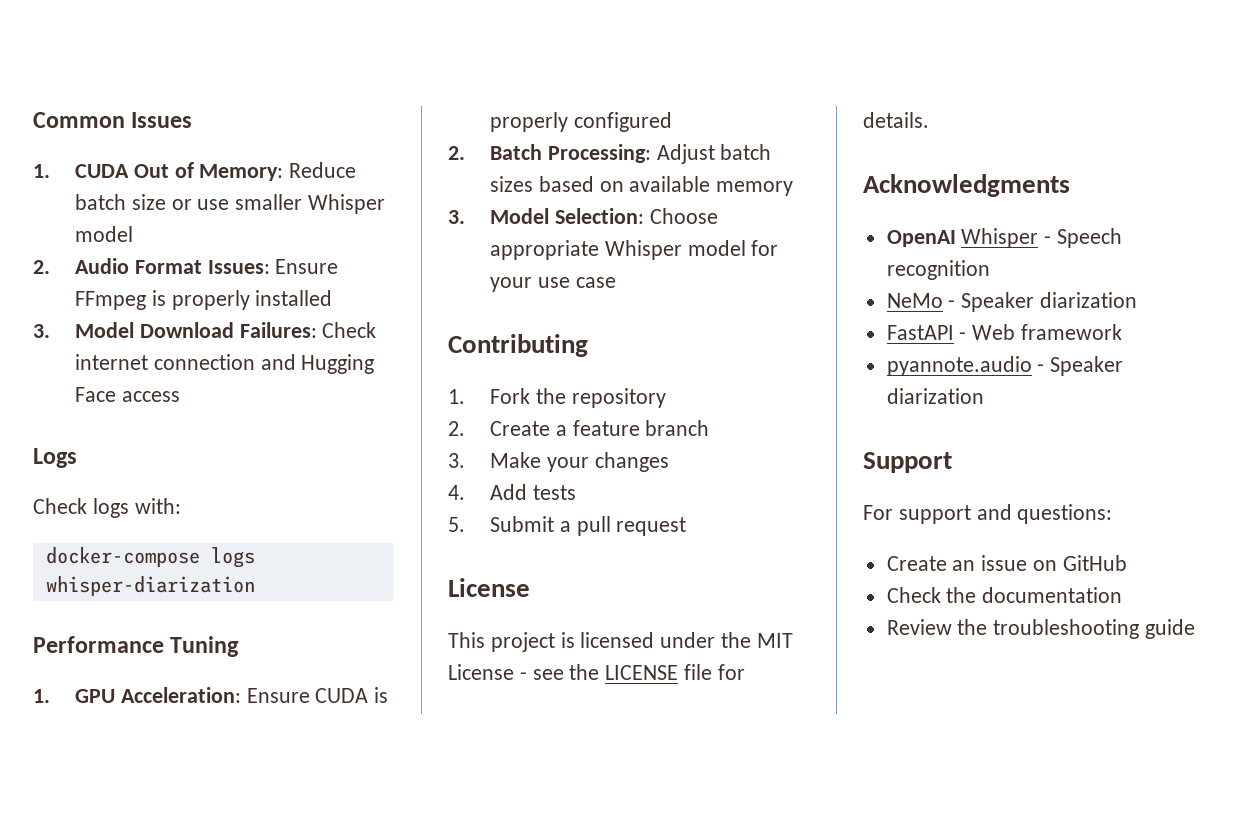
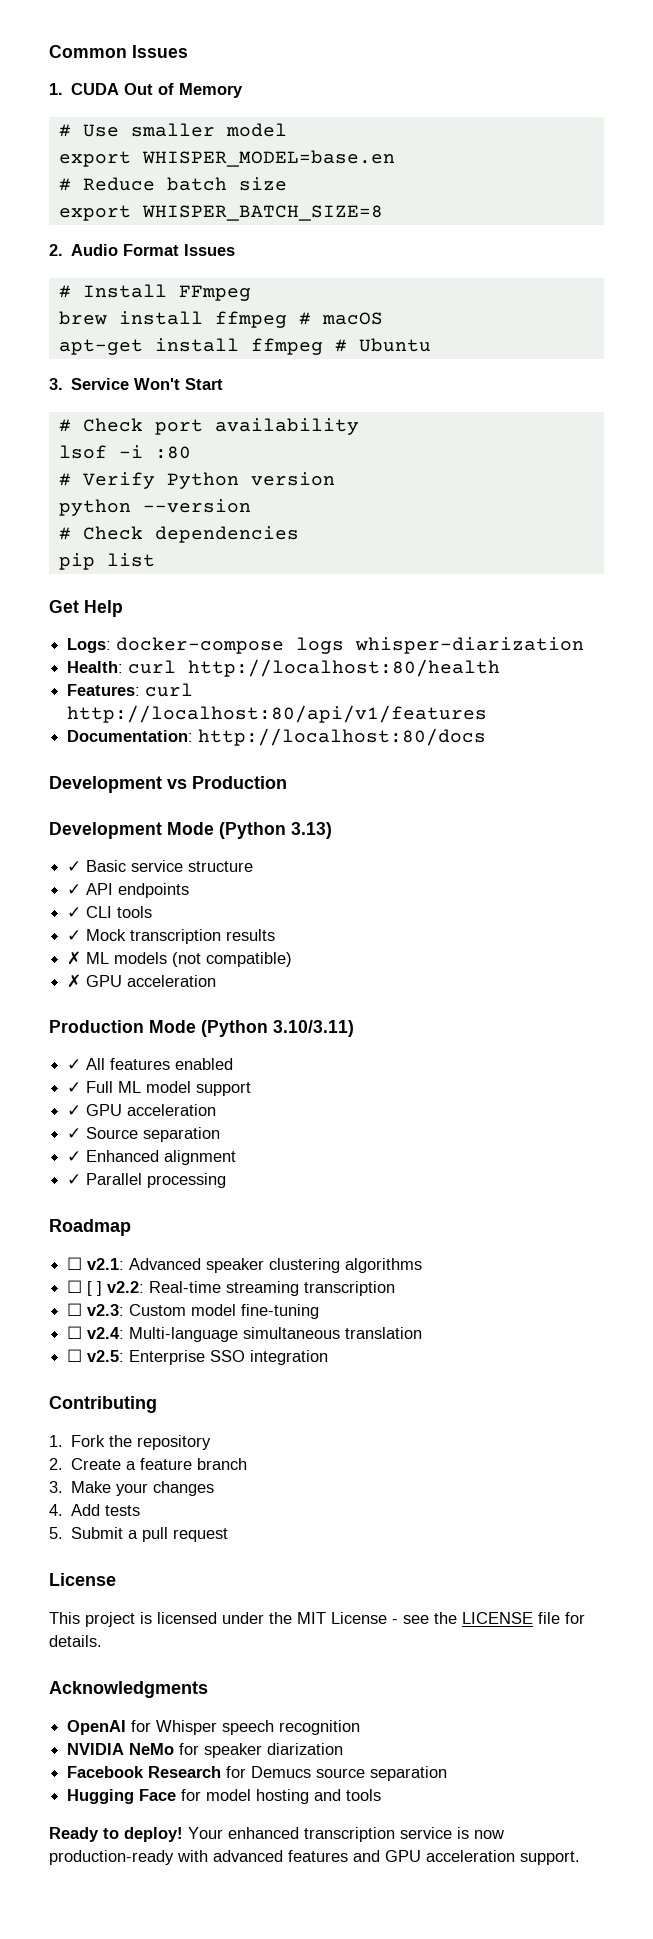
[199,162,357,181] [74,194,386,214] [74,226,133,242] [33,258,339,274] [74,290,333,310] [33,322,377,338] [74,354,375,374] [74,387,180,402] [33,448,77,468] [33,498,181,518] [45,547,255,568] [45,576,255,596] [33,636,240,657] [33,687,389,703] [489,112,672,132] [448,144,772,164] [489,176,794,196] [448,208,718,224] [489,240,779,260] [489,277,616,292] Memory: Reduce batch size or use smaller Whisper model // 2. Audio Format Issues: Ensure FFmpeg is properly installed // 3. Model Download Failures: Check internet connection and Hugging Face access // Logs // Check logs with: // docker-compose logs whisper-diarization // Performance Tuning // 1. GPU Acceleration: Ensure CUDA is properly configured // 2. Batch Processing: Adjust batch sizes based on available memory // 3. Model Selection: Choose appropriate Whisper model for your use case -> [179,83,244,98] [58,123,287,137] [58,150,395,167] [58,177,287,191] [58,205,383,221] [49,244,236,256] [58,284,251,301] [58,311,383,328] [58,338,431,355] [49,378,224,390] [58,418,359,435] [58,445,191,459] [58,472,335,489] [58,499,251,516] [58,526,299,543] [58,553,155,570] [49,600,123,617] [67,637,585,654] [67,659,501,677] [67,683,194,697] [67,705,488,723] [67,728,487,746] [49,776,287,793] [49,822,332,839] [67,860,254,872] [67,883,190,898] [67,906,153,918] [67,929,276,944] [67,951,293,967] [67,974,217,988] [49,1020,354,1037] [67,1058,234,1070] [67,1081,252,1096] [67,1104,217,1116] [67,1127,221,1142] [67,1150,237,1165] [67,1173,227,1188] [49,1219,131,1236] [67,1257,423,1273] [67,1280,396,1296] [67,1303,320,1319] [67,1326,423,1342] [67,1349,329,1365] Memory // # Use smaller model // export WHISPER_MODEL=base.en // # Reduce batch size // export WHISPER_BATCH_SIZE=8 // 2. Audio Format Issues // # Install FFmpeg // brew install ffmpeg # macOS // apt-get install ffmpeg # Ubuntu // 3. Service Won't Start // # Check port availability // lsof -i :80 // # Verify Python version // python --version // # Check dependencies // pip list // Get Help // Logs: docker-compose logs whisper-diarization // Health: curl http://localhost:80/health // Features: curl http://localhost:80/api/v1/features // Documentation: http://localhost:80/docs // Development vs Production // Development Mode (Python 3.13) // ✓ Basic service structure // ✓ API endpoints // ✓ CLI tools // ✓ Mock transcription results // ✗ ML models (not compatible) // ✗ GPU acceleration // Production Mode (Python 3.10/3.11) // ✓ All features enabled // ✓ Full ML model support // ✓ GPU acceleration // ✓ Source separation // ✓ Enhanced alignment // ✓ Parallel processing // Roadmap // ☐ v2.1: Advanced speaker clustering algorithms // ☐ [ ] v2.2: Real-time streaming transcription // ☐ v2.3: Custom model fine-tuning // ☐ v2.4: Multi-language simultaneous translation // ☐ v2.5: Enterprise SSO integration
[961,228,1123,248] [886,260,990,280] [886,292,1138,312] [886,324,1123,340] [886,356,1124,376] [886,388,984,404] [863,452,952,473] [863,504,1113,524] [886,555,1127,571] [886,587,1123,603] [886,619,1196,639] Whisper - Speech recognition // NeMo - Speaker diarization // FastAPI - Web framework // pyannote.audio - Speaker diarization // Support // For support and questions: // Create an issue on GitHub // Check the documentation // Review the troubleshooting guide -> [131,1720,361,1735] [67,1743,344,1758] [67,1766,448,1781] [67,1789,382,1804] [49,1827,504,1842] [49,1850,580,1865] for Whisper speech recognition // NVIDIA NeMo for speaker diarization // Facebook Research for Demucs source separation // Hugging Face for model hosting and tools // Ready to deploy! Your enhanced transcription service is now production-ready with advanced features and GPU acceleration support.

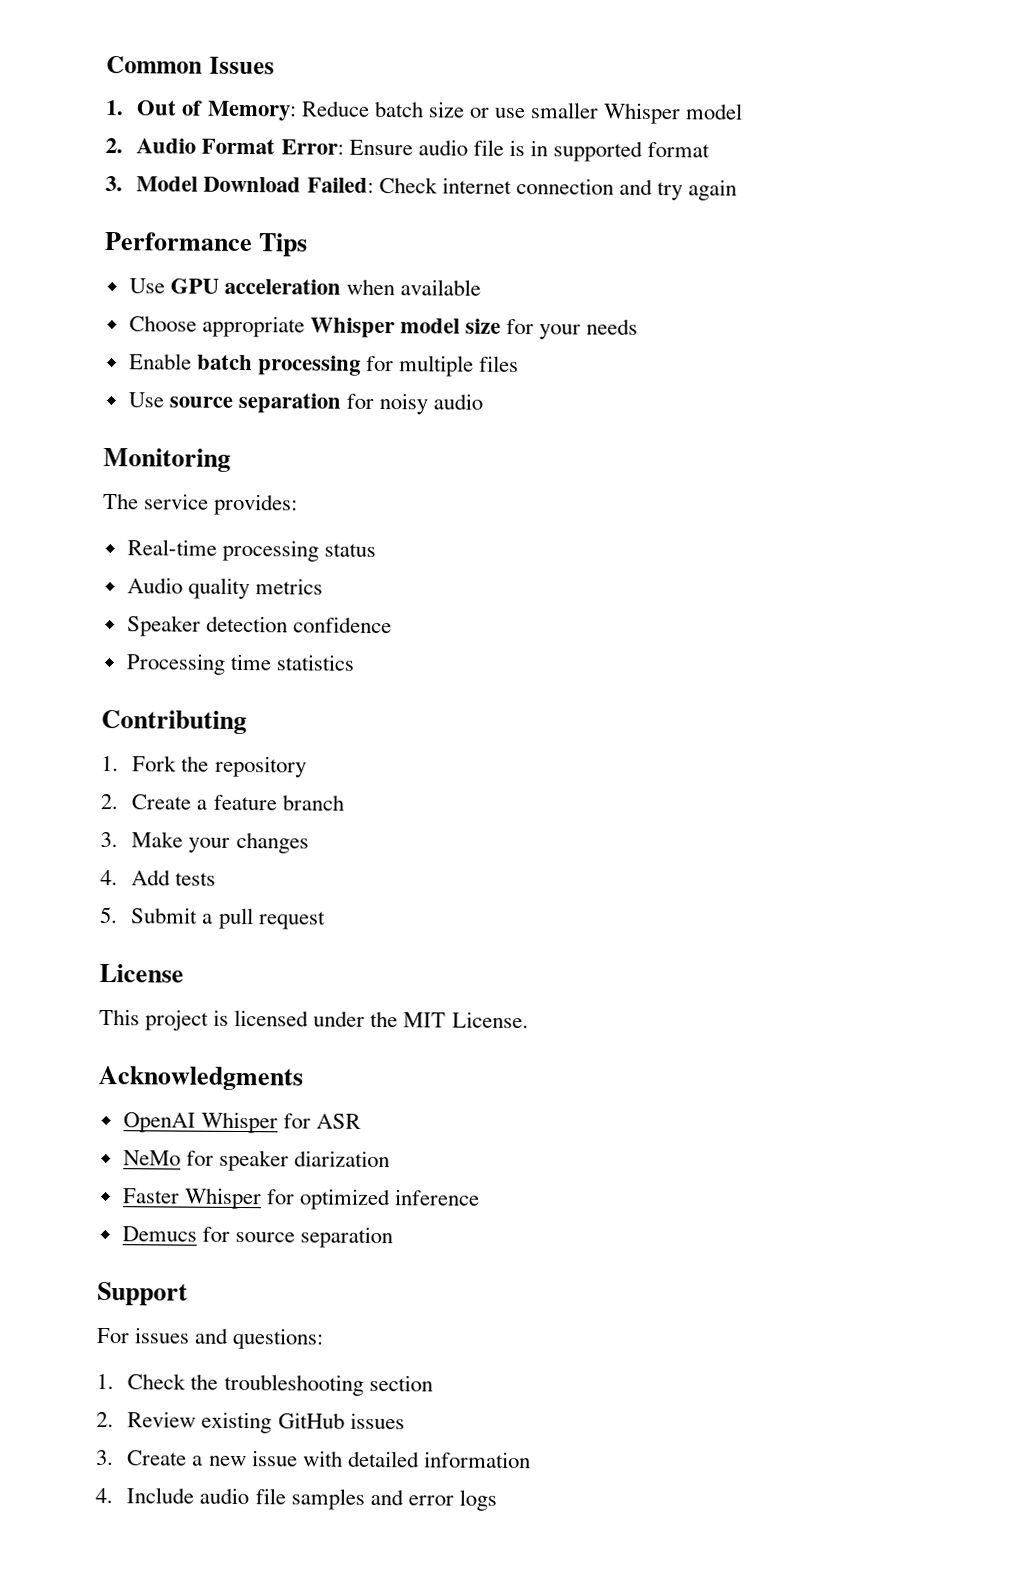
[71,83,120,95] CUDA -> (124, 107) none
[179,83,244,98] [58,123,287,137] [58,150,395,167] [58,177,287,191] [58,205,383,221] [49,244,236,256] [58,284,251,301] [58,311,383,328] [58,338,431,355] [49,378,224,390] [58,418,359,435] [58,445,191,459] [58,472,335,489] [58,499,251,516] [58,526,299,543] [58,553,155,570] [49,600,123,617] [67,637,585,654] [67,659,501,677] [67,683,194,697] [67,705,488,723] [67,728,487,746] [49,776,287,793] [49,822,332,839] [67,860,254,872] [67,883,190,898] [67,906,153,918] [67,929,276,944] [67,951,293,967] [67,974,217,988] [49,1020,354,1037] [67,1058,234,1070] [67,1081,252,1096] [67,1104,217,1116] [67,1127,221,1142] [67,1150,237,1165] [67,1173,227,1188] [49,1219,131,1236] [67,1257,423,1273] [67,1280,396,1296] [67,1303,320,1319] [67,1326,423,1342] [67,1349,329,1365] Memory // # Use smaller model // export WHISPER_MODEL=base.en // # Reduce batch size // export WHISPER_BATCH_SIZE=8 // 2. Audio Format Issues // # Install FFmpeg // brew install ffmpeg # macOS // apt-get install ffmpeg # Ubuntu // 3. Service Won't Start // # Check port availability // lsof -i :80 // # Verify Python version // python --version // # Check dependencies // pip list // Get Help // Logs: docker-compose logs whisper-diarization // Health: curl http://localhost:80/health // Features: curl http://localhost:80/api/v1/features // Documentation: http://localhost:80/docs // Development vs Production // Development Mode (Python 3.13) // ✓ Basic service structure // ✓ API endpoints // ✓ CLI tools // ✓ Mock transcription results // ✗ ML models (not compatible) // ✗ GPU acceleration // Production Mode (Python 3.10/3.11) // ✓ All features enabled // ✓ Full ML model support // ✓ GPU acceleration // ✓ Source separation // ✓ Enhanced alignment // ✓ Parallel processing // Roadmap // ☐ v2.1: Advanced speaker clustering algorithms // ☐ [ ] v2.2: Real-time streaming transcription // ☐ v2.3: Custom model fine-tuning // ☐ v2.4: Multi-language simultaneous translation // ☐ v2.5: Enterprise SSO integration -> [206,100,744,125] [105,137,711,162] [105,175,737,201] [104,231,309,257] [128,278,482,296] [128,315,639,340] [128,353,520,377] [127,392,484,415] [103,447,231,472] [103,492,299,516] [126,539,376,562] [126,577,323,600] [126,615,392,637] [125,653,355,675] Memory: Reduce batch size or use smaller Whisper model // 2. Audio Format Error: Ensure audio file is in supported format // 3. Model Download Failed: Check internet connection and try again // Performance Tips // Use GPU acceleration when available // Choose appropriate Whisper model size for your needs // Enable batch processing for multiple files // Use source separation for noisy audio // Monitoring // The service provides: // Real-time processing status // Audio quality metrics // Speaker detection confidence // Processing time statistics
[331,1612,585,1624] [49,1635,102,1647] [49,1681,208,1698] [67,1720,361,1735] [67,1743,344,1758] [67,1766,448,1781] [67,1789,382,1804] [49,1827,504,1842] [49,1850,580,1865] License - see the LICENSE file for details. // Acknowledgments // OpenAI for Whisper speech recognition // NVIDIA NeMo for speaker diarization // Facebook Research for Demucs source separation // Hugging Face for model hosting and tools // Ready to deploy! Your enhanced transcription service is now production-ready with advanced features and GPU acceleration support. -> [451,1011,529,1029] [98,1065,303,1091] [122,1111,361,1134] [122,1149,390,1172] [121,1187,481,1211] [121,1226,393,1249] [97,1281,188,1306] [96,1327,325,1350] [96,1373,433,1396] [96,1411,405,1434] [96,1449,531,1469] [95,1487,497,1511] License. // Acknowledgments // OpenAI Whisper for ASR // NeMo for speaker diarization // Faster Whisper for optimized inference // Demucs for source separation // Support // For issues and questions: // 1. Check the troubleshooting section // 2. Review existing GitHub issues // 3. Create a new issue with detailed information // 4. Include audio file samples and error logs

